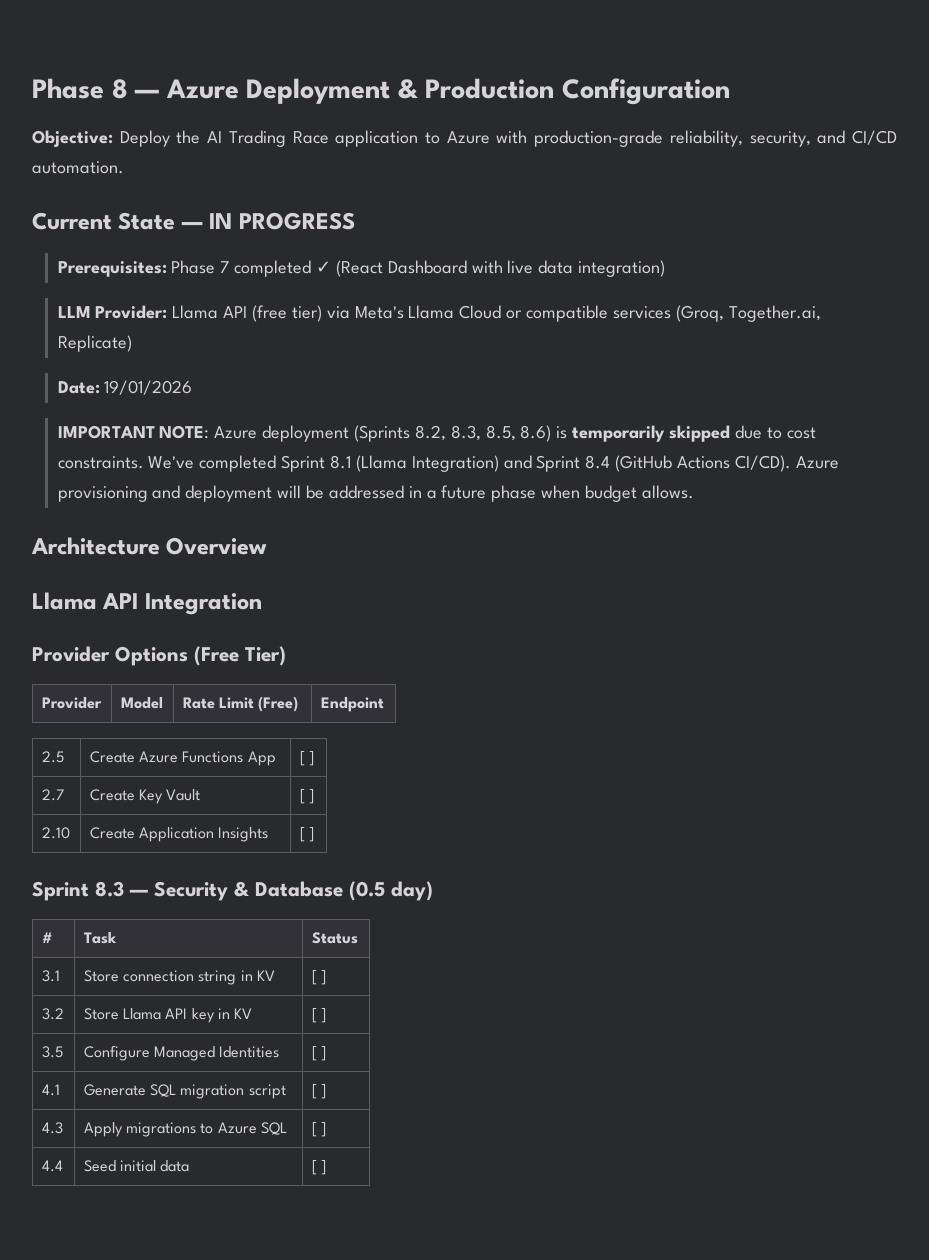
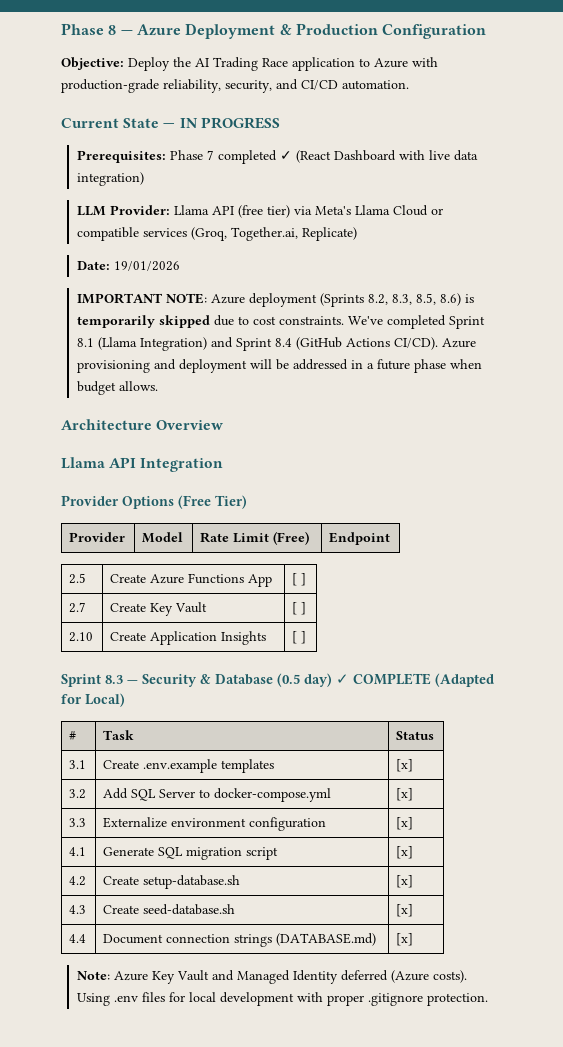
(433, 891) none -> [336,673,494,687] [61,693,125,707] ✓ COMPLETE (Adapted for Local)
[83,970,275,985] [311,970,326,985] [41,1008,64,1020] [83,1008,253,1023] [311,1008,326,1023] [41,1046,63,1058] [83,1045,280,1061] [311,1046,326,1061] Store connection string in KV | [ ] // 3.2 | Store Llama API key in KV | [ ] // 3.5 | Configure Managed Identities | [ ] -> [103,759,275,773] [396,759,414,772] [69,789,87,799] [103,788,332,802] [396,788,414,801] [69,818,87,827] [103,817,327,831] [396,817,414,830] Create .env.example templates | [x] // 3.2 | Add SQL Server to docker-compose.yml | [x] // 3.3 | Externalize environment configuration | [x]
[311,1084,326,1099] [41,1122,63,1134] [83,1122,287,1137] [311,1122,326,1137] [41,1160,63,1172] [83,1160,190,1172] [311,1160,326,1175] [ ] // 4.3 | Apply migrations to Azure SQL | [ ] // 4.4 | Seed initial data | [ ] -> [396,846,414,859] [69,876,87,886] [103,875,241,889] [396,875,414,888] [69,905,87,914] [103,904,236,915] [396,904,414,917] [69,934,87,943] [103,933,377,947] [396,933,414,946] [76,970,467,984] [76,992,488,1006] [x] // 4.2 | Create setup-database.sh | [x] // 4.3 | Create seed-database.sh | [x] // 4.4 | Document connection strings (DATABASE.md) | [x] // Note: Azure Key Vault and Managed Identity deferred (Azure costs). Using .env files for local development with proper .gitignore protection.

